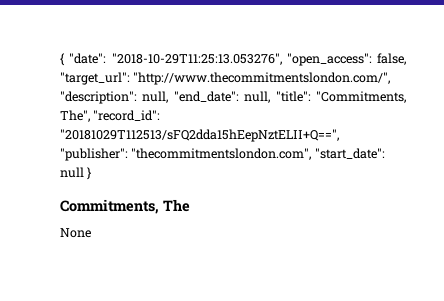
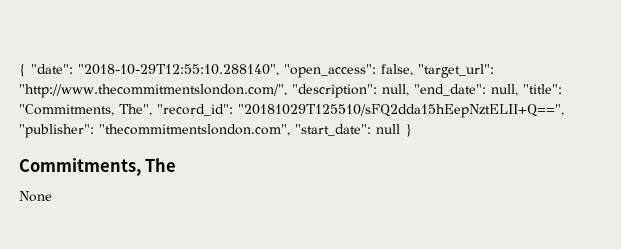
[111,53,282,65] "2018-10-29T11:25:13.053276", -> [78,64,279,76] "2018-10-29T12:55:10.288140",
[60,129,339,142] "20181029T112513/sFQ2dda15hEepNztELII+Q==", -> [238,104,564,118] "20181029T125510/sFQ2dda15hEepNztELII+Q==",

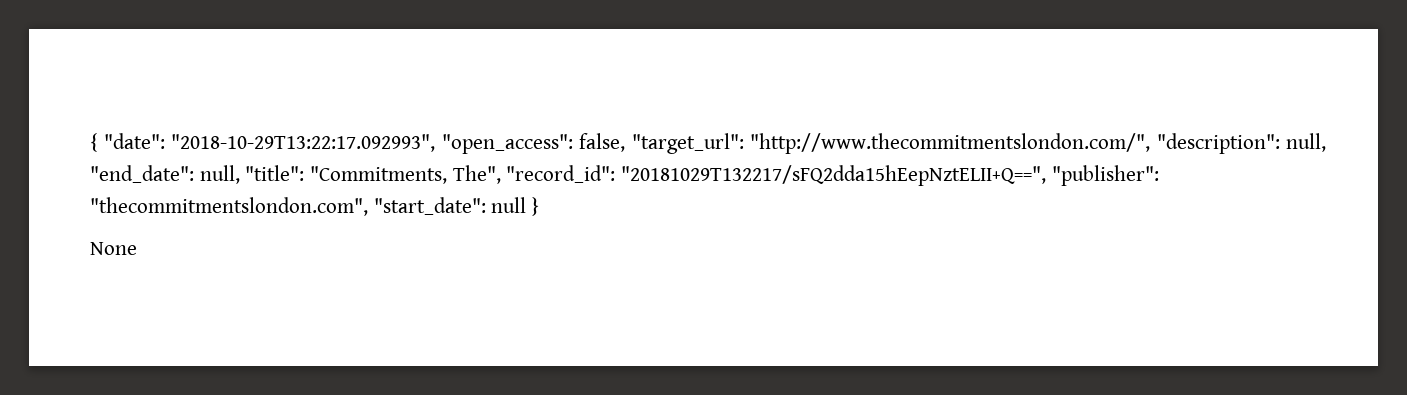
[78,64,279,76] "2018-10-29T12:55:10.288140", -> [170,134,435,152] "2018-10-29T13:22:17.092993",
[238,104,564,118] "20181029T125510/sFQ2dda15hEepNztELII+Q==", -> [621,165,1047,186] "20181029T132217/sFQ2dda15hEepNztELII+Q==",
[19,158,177,176] // Commitments, The -> (540, 206) none

